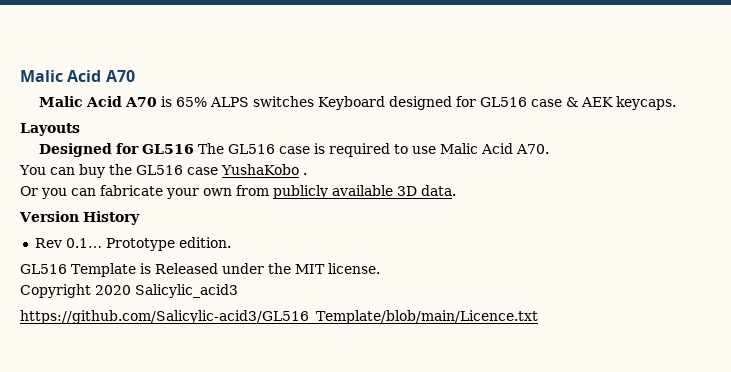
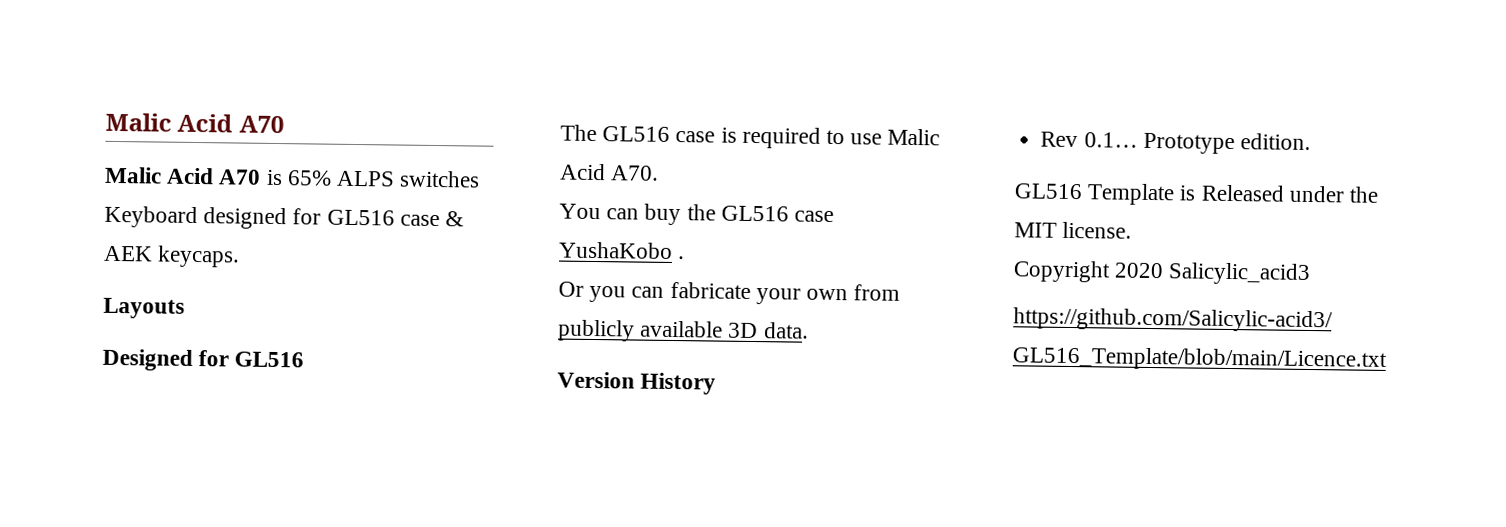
(194, 149) none -> (305, 359) //

